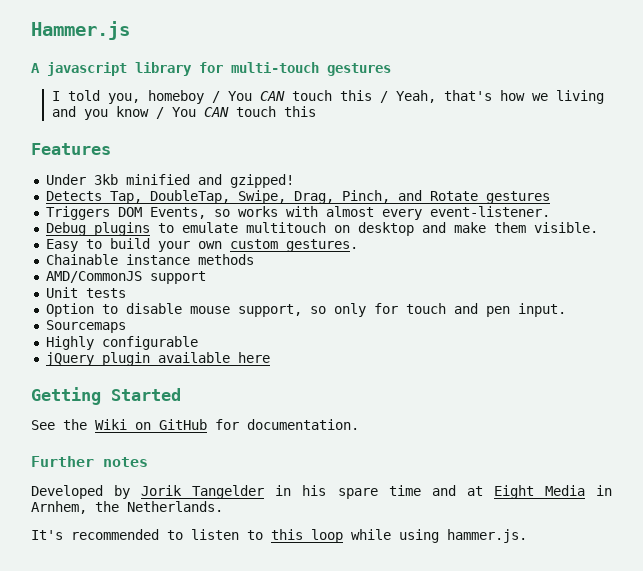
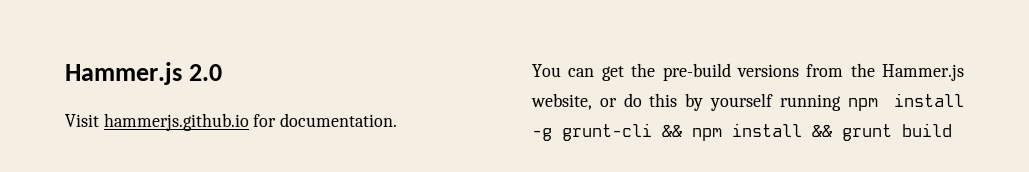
[31,21,130,40] [31,62,391,76] [51,90,604,104] [51,106,316,120] [31,143,111,155] [45,174,294,188] [45,190,550,204] [45,206,550,220] [45,222,598,236] [45,238,358,252] [45,254,254,265] [45,271,206,284] [45,287,126,298] [45,303,566,317] [45,320,126,333] [45,336,198,350] [45,352,270,366] [31,387,181,405] [31,419,359,430] [31,456,148,467] [31,485,612,499] [31,501,223,514] [31,529,527,543] Hammer.js // A javascript library for multi-touch gestures // I told you, homeboy / You CAN touch this / Yeah, that's how we living and you know / You CAN touch this // Features // Under 3kb minified and gzipped! // Detects Tap, DoubleTap, Swipe, Drag, Pinch, and Rotate gestures // Triggers DOM Events, so works with almost every event-listener. // Debug plugins to emulate multitouch on desktop and make them visible. // Easy to build your own custom gestures. // Chainable instance methods // AMD/CommonJS support // Unit tests // Option to disable mouse support, so only for touch and pen input. // Sourcemaps // Highly configurable // jQuery plugin available here // Getting Started // See the Wiki on GitHub for documentation. // Further notes // Developed by Jorik Tangelder in his spare time and at Eight Media in Arnhem, the Netherlands. // It's recommended to listen to this loop while using hammer.js. -> [65,62,222,85] [65,113,398,131] [532,63,964,81] [531,93,964,111] [532,123,952,141] Hammer.js 2.0 // Visit hammerjs.github.io for documentation. // You can get the pre-build versions from the Hammer.js website, or do this by yourself running npm install -g grunt-cli && npm install && grunt build

